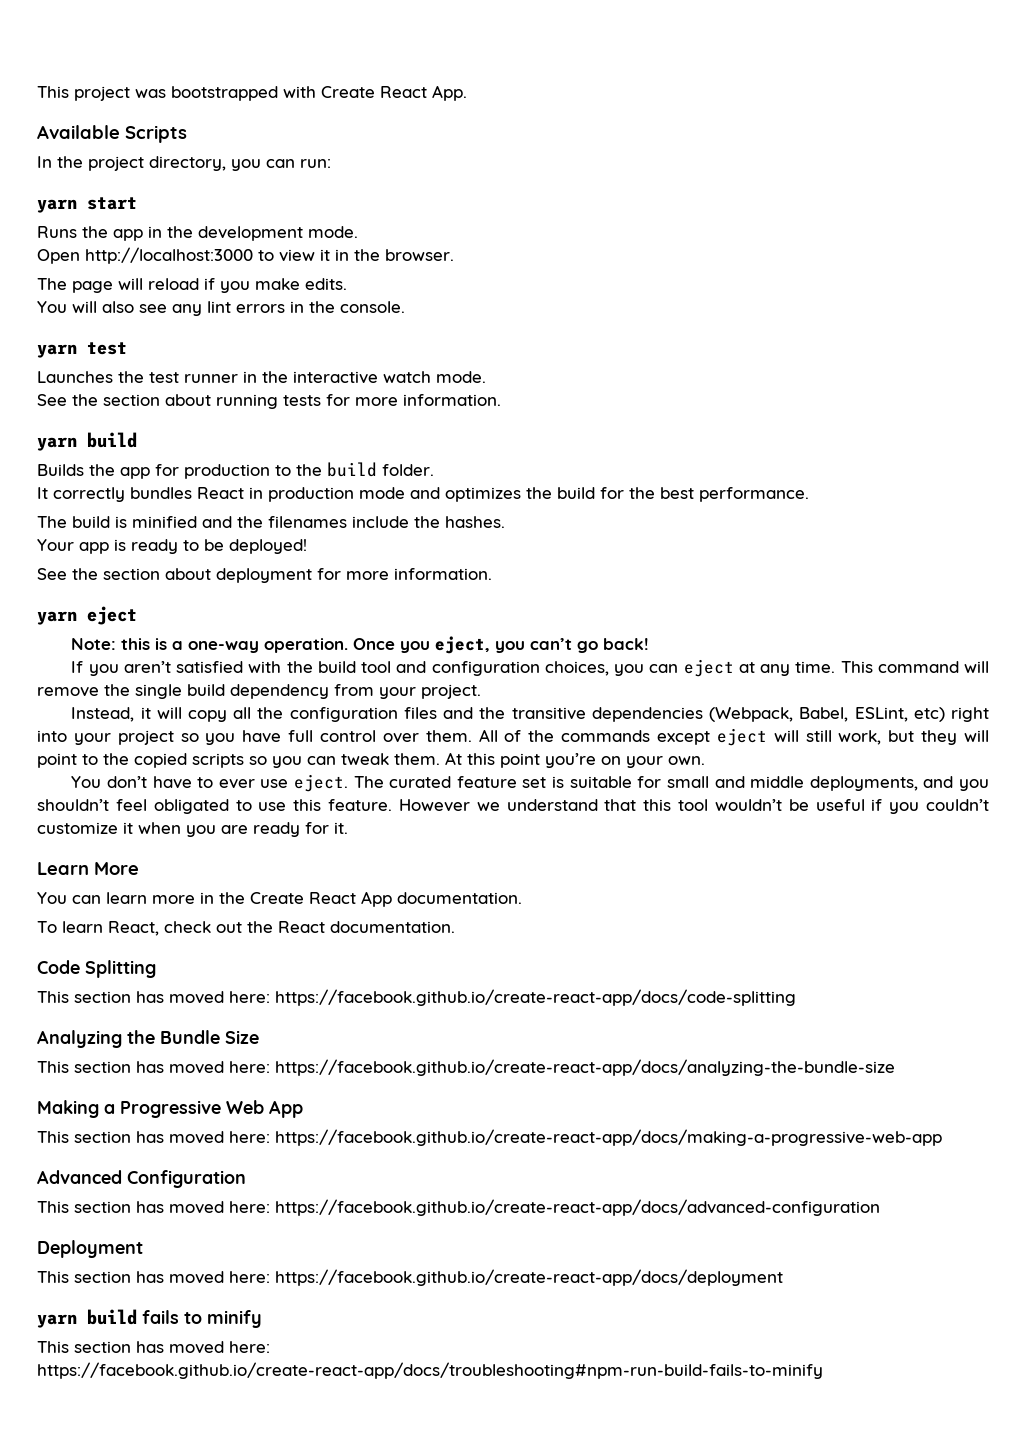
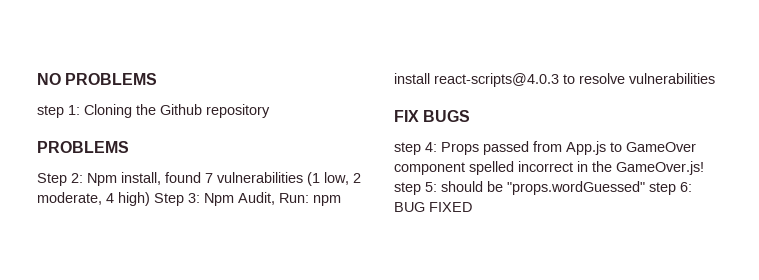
[37,85,467,101] [37,125,187,143] [37,156,331,171] [37,197,137,213] [37,226,358,241] [37,247,454,264] [37,278,347,293] [37,301,405,316] [37,342,127,358] [37,371,486,384] [37,394,501,409] [37,432,137,451] [37,462,434,479] [37,487,809,502] [37,516,505,528] [37,539,307,554] [37,568,492,583] [37,606,137,625] [71,636,650,654] [71,659,989,677] [37,684,481,699] [71,707,989,722] [37,728,990,746] [37,752,705,768] [71,774,989,792] [37,799,990,814] [37,822,348,837] [37,862,139,875] [37,891,522,907] [37,921,455,936] [37,960,156,978] [37,989,796,1006] [37,1030,259,1048] [37,1059,895,1076] [37,1100,303,1118] [37,1129,942,1146] [37,1170,246,1188] [37,1199,880,1216] [37,1240,143,1258] [37,1269,783,1286] [37,1309,262,1328] [37,1341,270,1354] [37,1362,823,1379] This project was bootstrapped with Create React App. // Available Scripts // In the project directory, you can run: // yarn start // Runs the app in the development mode. // Open http://localhost:3000 to view it in the browser. // The page will reload if you make edits. // You will also see any lint errors in the console. // yarn test // Launches the test runner in the interactive watch mode. // See the section about running tests for more information. // yarn build // Builds the app for production to the build folder. // It correctly bundles React in production mode and optimizes the build for the best performance. // The build is minified and the filenames include the hashes. // Your app is ready to be deployed! // See the section about deployment for more information. // yarn eject // Note: this is a one-way operation. Once you eject, you can’t go back! // If you aren’t satisfied with the build tool and configuration choices, you can eject at any time. This command will remove the single build dependency from your project. // Instead, it will copy all the configuration files and the transitive dependencies (Webpack, Babel, ESLint, etc) right into your project so you have full control over them. All of the commands except eject will still work, but they will point to the copied scripts so you can tweak them. At this point you’re on your own. // You don’t have to ever use eject. The curated feature set is suitable for small and middle deployments, and you shouldn’t feel obligated to use this feature. However we understand that this tool wouldn’t be useful if you couldn’t customize it when you are ready for it. // Learn More // You can learn more in the Create React App documentation. // To learn React, check out the React documentation. // Code Splitting // This section has moved here: https://facebook.github.io/create-react-app/docs/code-splitting // Analyzing the Bundle Size // This section has moved here: https://facebook.github.io/create-react-app/docs/analyzing-the-bundle-size // Making a Progressive Web App // This section has moved here: https://facebook.github.io/create-react-app/docs/making-a-progressive-web-app // Advanced Configuration // This section has moved here: https://facebook.github.io/create-react-app/docs/advanced-configuration // Deployment // This section has moved here: https://facebook.github.io/create-react-app/docs/deployment // yarn build fails to minify // This section has moved here: https://facebook.github.io/create-react-app/docs/troubleshooting#npm-run-build-fails-to-minify -> [37,73,158,85] [37,104,270,118] [37,141,129,153] [37,172,361,186] [37,192,341,206] [394,73,715,87] [394,110,471,122] [394,141,696,155] [394,161,704,175] [394,181,692,195] [394,202,472,212] NO PROBLEMS // step 1: Cloning the Github repository // PROBLEMS // Step 2: Npm install, found 7 vulnerabilities (1 low, 2 moderate, 4 high) Step 3: Npm Audit, Run: npm install react-scripts@4.0.3 to resolve vulnerabilities // FIX BUGS // step 4: Props passed from App.js to GameOver component spelled incorrect in the GameOver.js! step 5: should be "props.wordGuessed" step 6: BUG FIXED

